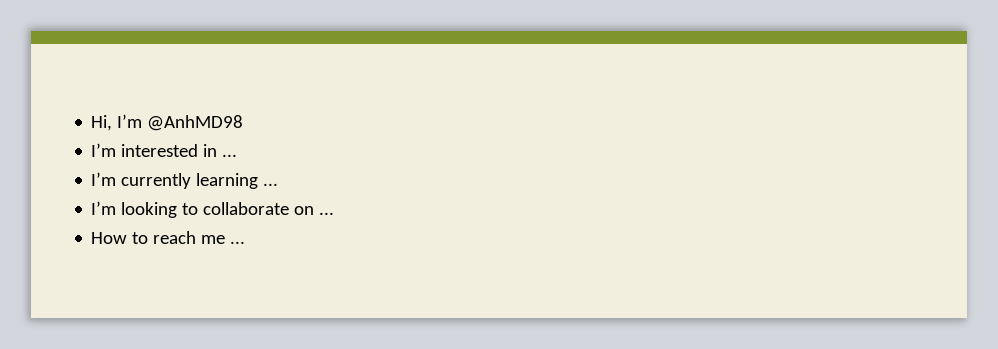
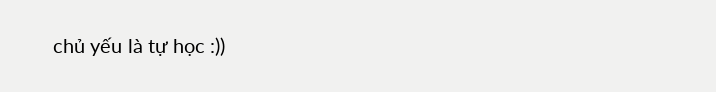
[91,114,244,131] [91,143,238,157] [91,172,279,189] [91,201,335,218] [91,231,246,244] Hi, I’m @AnhMD98 // I’m interested in ... // I’m currently learning ... // I’m looking to collaborate on ... // How to reach me ... -> [53,37,226,56] chủ yếu là tự học :))

